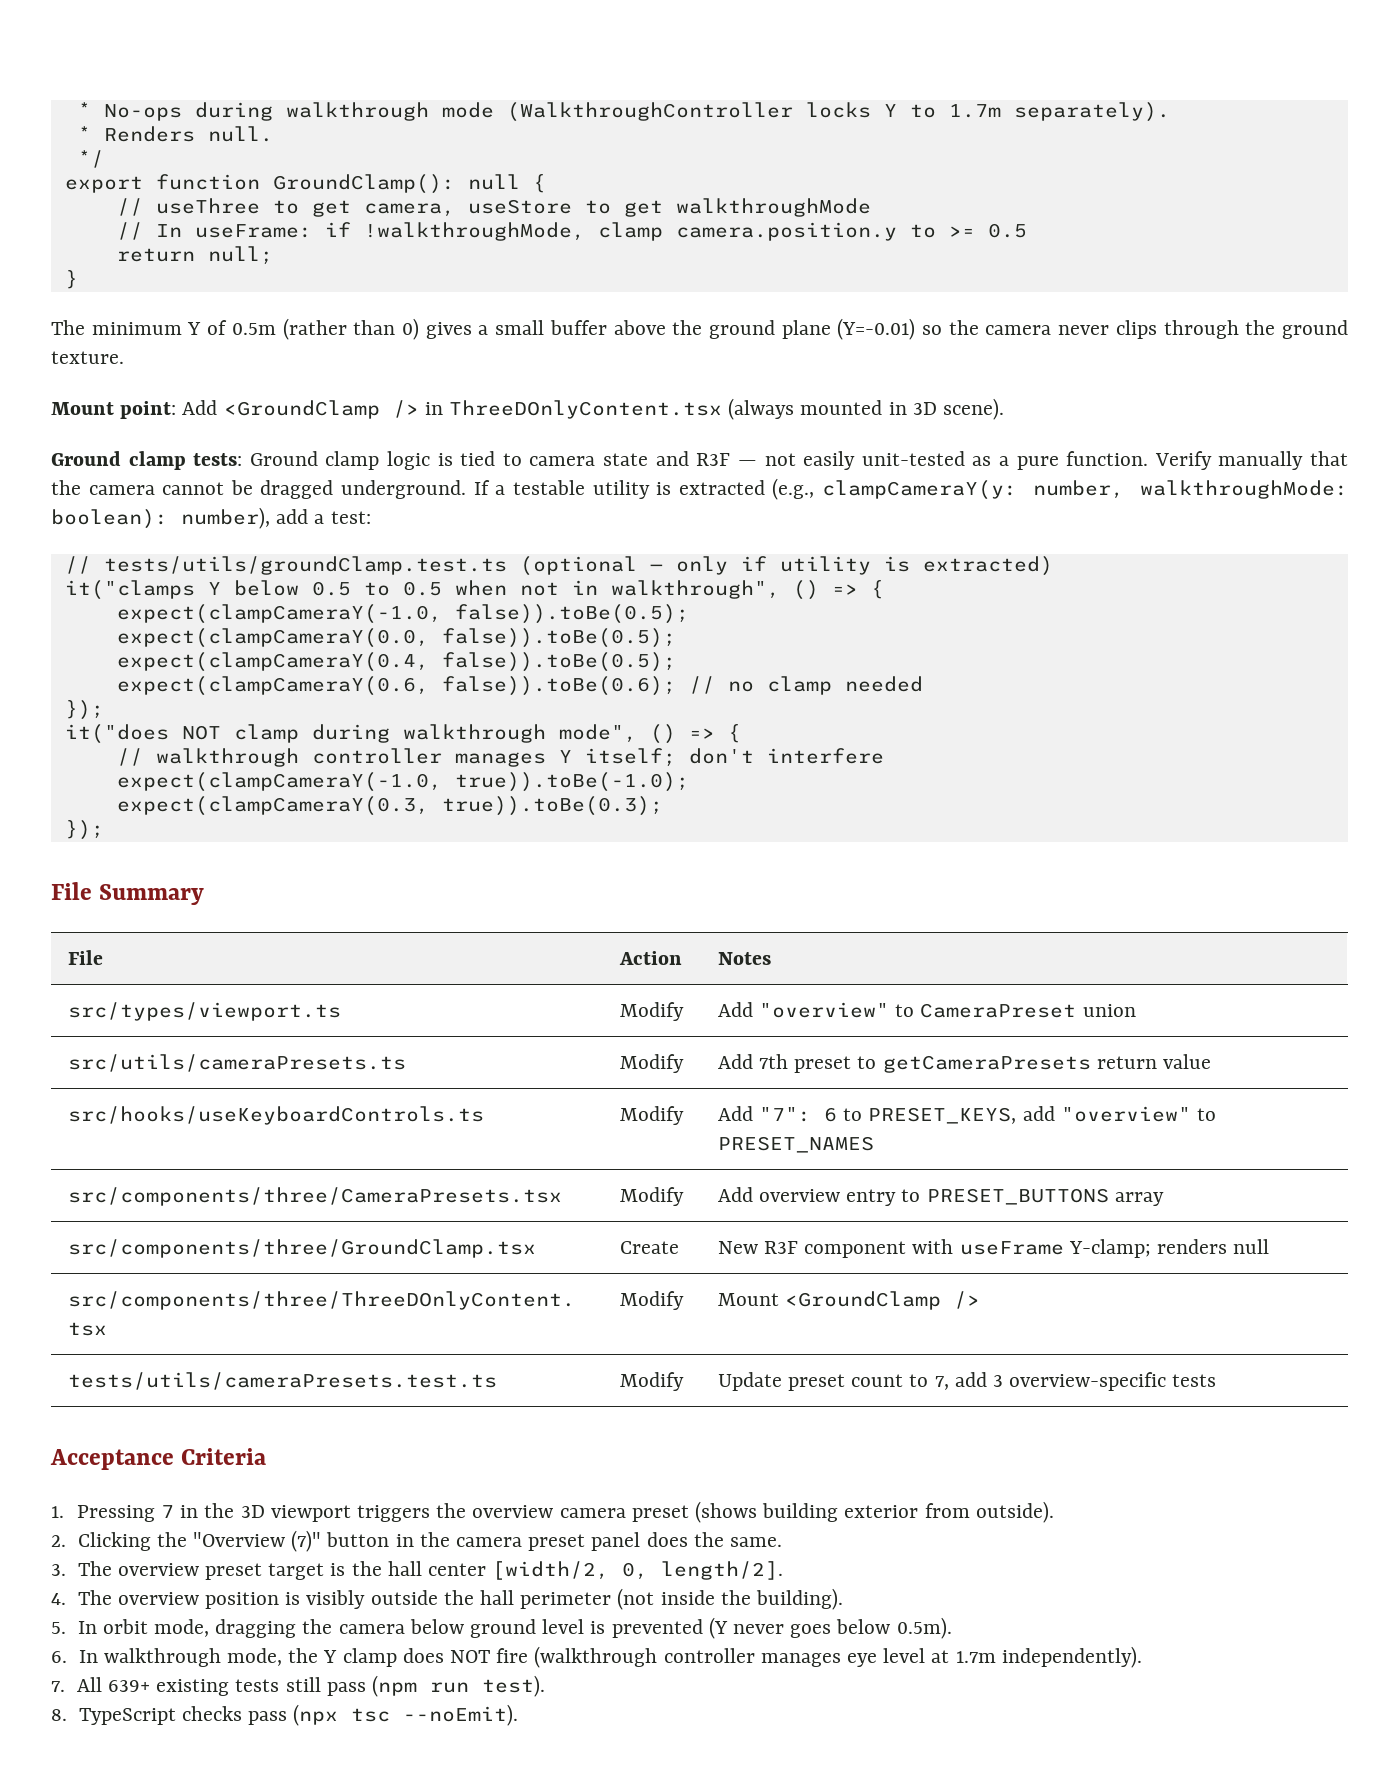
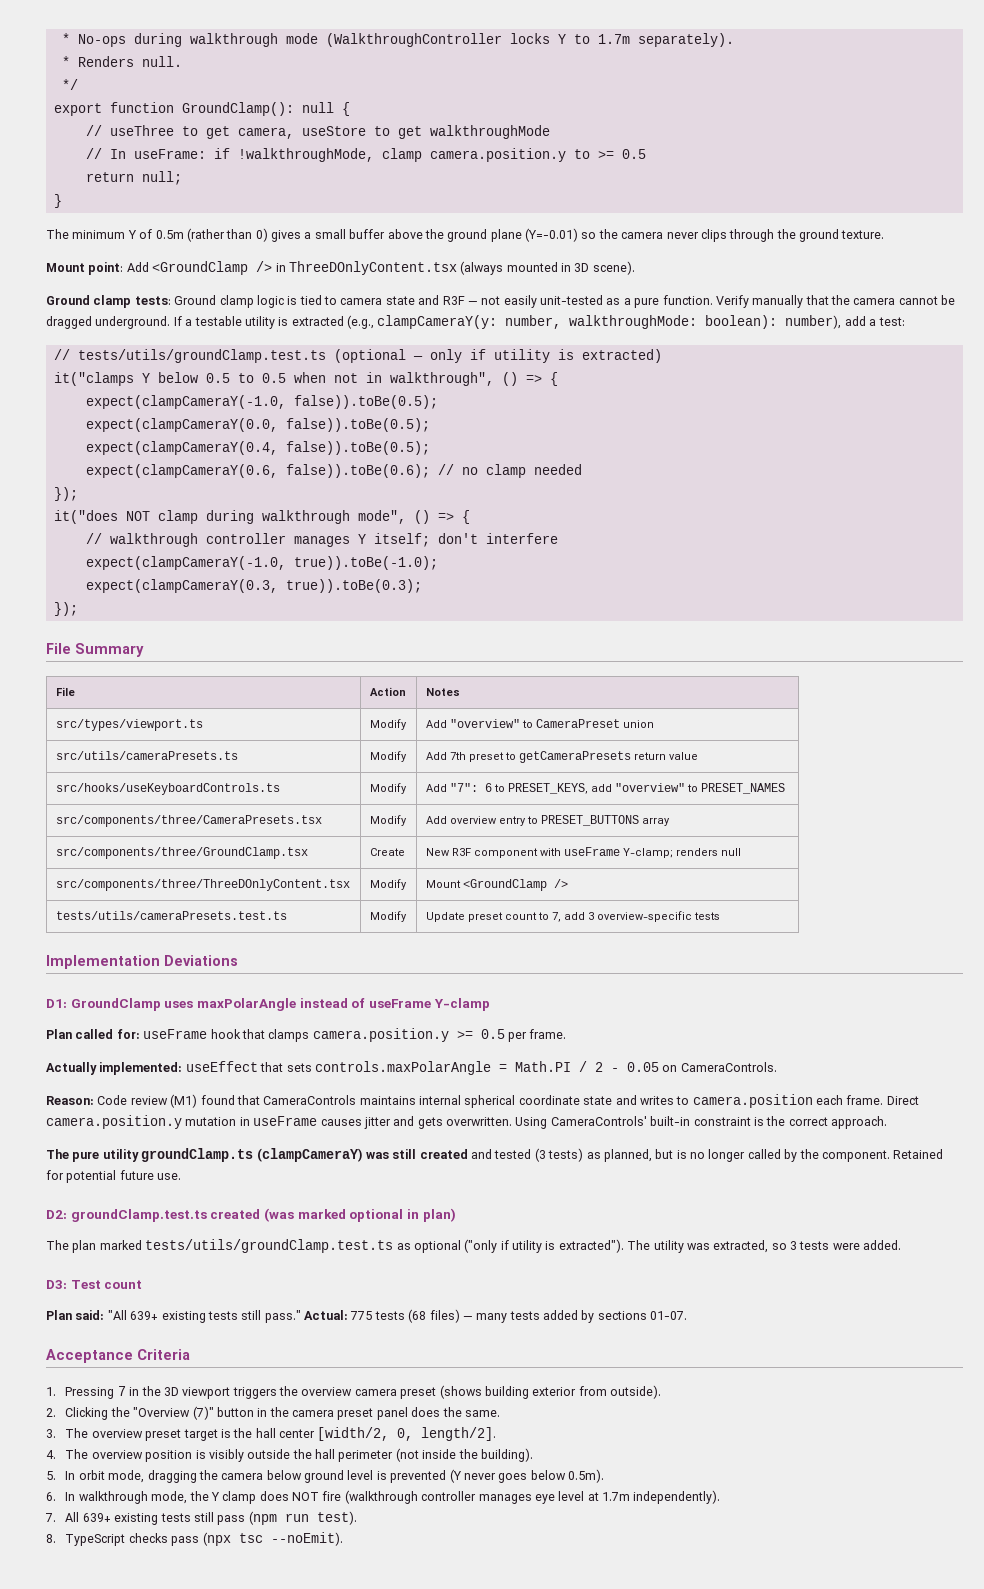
(1217, 1380) none -> [46,955,238,969] [46,998,490,1011] [46,1028,567,1042] [46,1061,777,1075] [46,1094,919,1108] [46,1115,887,1129] [46,1148,944,1162] [46,1170,182,1183] [46,1208,456,1222] [46,1239,902,1253] [46,1280,143,1289] [46,1309,688,1323] // Implementation Deviations // D1: GroundClamp uses maxPolarAngle instead of useFrame Y-clamp // Plan called for: useFrame hook that clamps camera.position.y >= 0.5 per frame. // Actually implemented: useEffect that sets controls.maxPolarAngle = Math.PI / 2 - 0.05 on CameraControls. // Reason: Code review (M1) found that CameraControls maintains internal spherical coordinate state and writes to camera.position each frame. Direct camera.position.y mutation in useFrame causes jitter and gets overwritten. Using CameraControls' built-in constraint is the correct approach. // The pure utility groundClamp.ts (clampCameraY) was still created and tested (3 tests) as planned, but is no longer called by the component. Retained for potential future use. // D2: groundClamp.test.ts created (was marked optional in plan) // The plan marked tests/utils/groundClamp.test.ts as optional ("only if utility is extracted"). The utility was extracted, so 3 tests were added. // D3: Test count // Plan said: "All 639+ existing tests still pass." Actual: 775 tests (68 files) — many tests added by sections 01-07.

